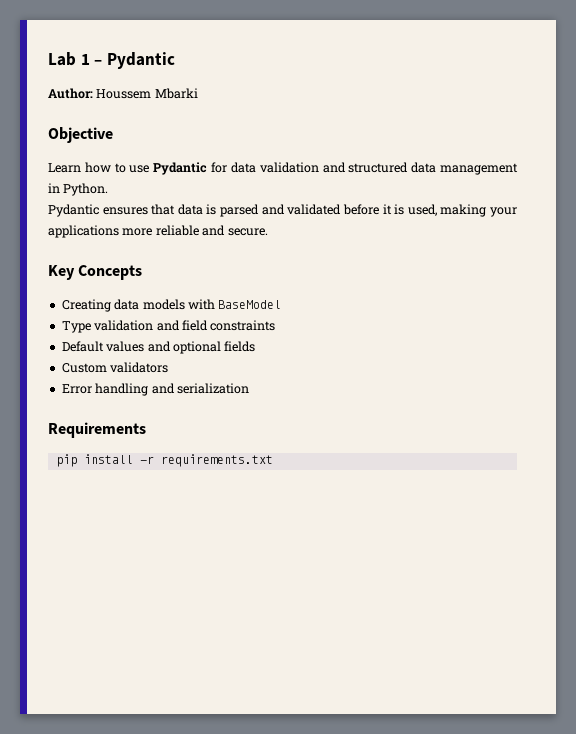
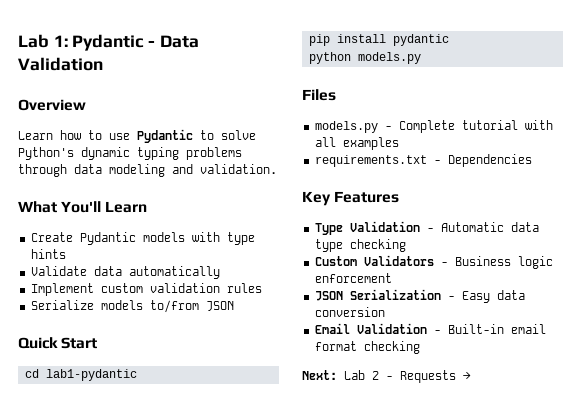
[48,52,175,69] [48,88,198,99] [48,127,113,143] Lab 1 – Pydantic // Author: Houssem Mbarki // Objective -> [18,34,199,51] [18,57,103,71] [18,99,86,111] Lab 1: Pydantic - Data Validation // Overview
[211,162,518,175] [48,183,109,196] [48,204,518,217] [48,225,268,238] [48,265,143,280] [61,299,282,312] [61,320,276,333] [61,341,256,354] [61,362,169,373] [61,383,249,396] [48,422,146,438] [55,454,273,467] for data validation and structured data management in Python. // Pydantic ensures that data is parsed and validated before it is used, making your applications more reliable and secure. // Key Concepts // Creating data models with BaseModel // Type validation and field constraints // Default values and optional fields // Custom validators // Error handling and serialization // Requirements // pip install -r requirements.txt -> [200,130,256,140] [18,147,242,160] [18,164,277,177] [18,201,148,213] [30,232,255,245] [30,249,66,259] [30,266,220,279] [30,283,262,296] [30,300,234,313] [18,337,98,349] [24,369,137,381] [308,34,449,46] [308,52,421,64] [302,89,336,101] [314,120,553,133] [314,137,399,150] [314,154,532,167] [302,191,400,206] [314,221,539,235] [314,239,406,252] [314,255,553,269] [314,273,392,283] [314,289,525,303] [314,307,385,317] [314,323,546,334] [314,341,420,354] [302,370,471,383] to solve Python's dynamic typing problems through data modeling and validation. // What You'll Learn // Create Pydantic models with type hints // Validate data automatically // Implement custom validation rules // Serialize models to/from JSON // Quick Start // cd lab1-pydantic // pip install pydantic // python models.py // Files // models.py - Complete tutorial with all examples // requirements.txt - Dependencies // Key Features // Type Validation - Automatic data type checking // Custom Validators - Business logic enforcement // JSON Serialization - Easy data conversion // Email Validation - Built-in email format checking // Next: Lab 2 - Requests →

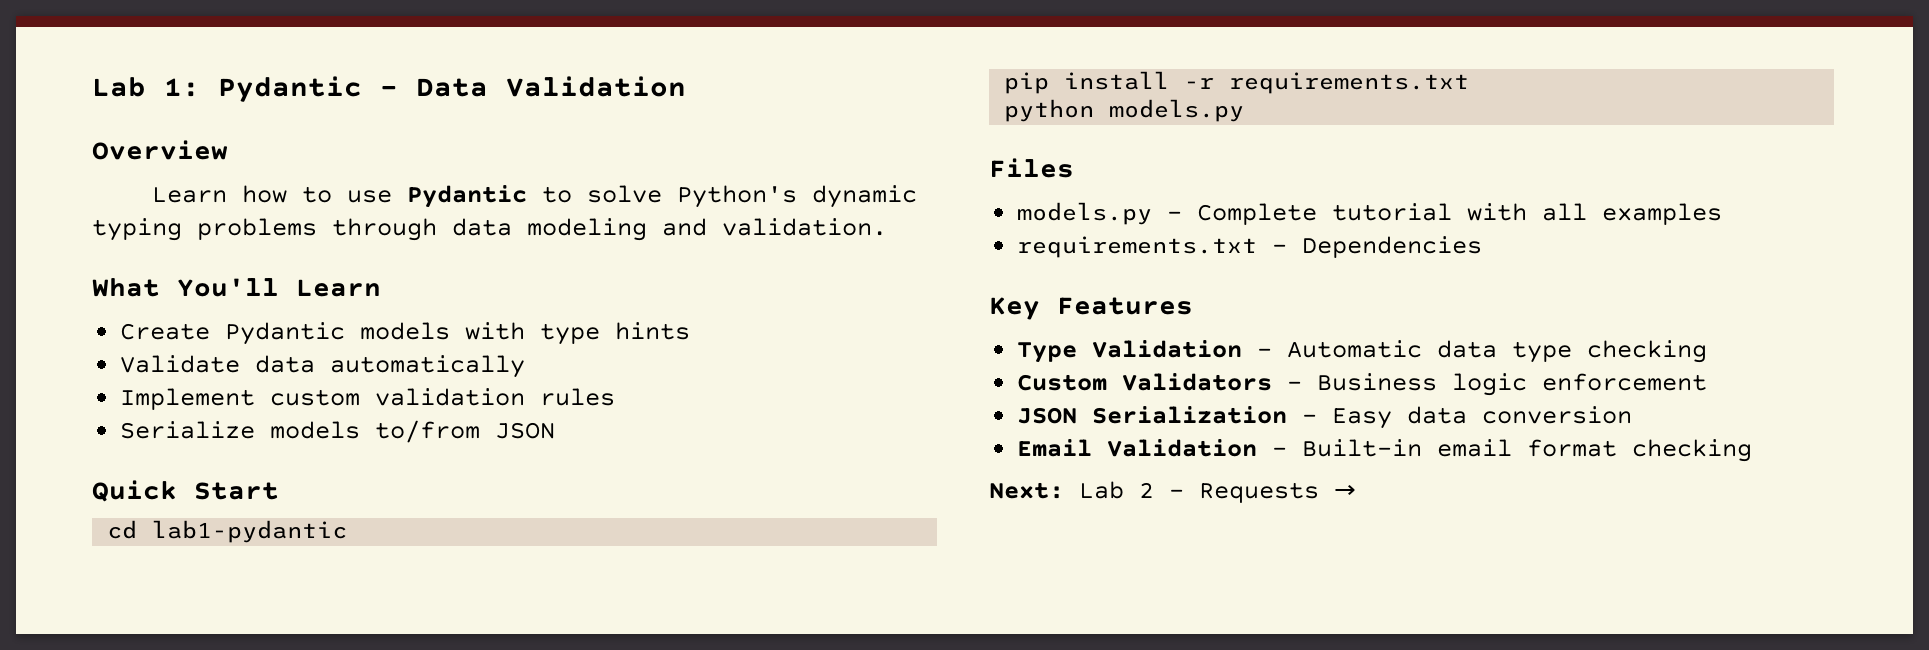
[392,34,449,46] pydantic -> [1184,72,1470,94] -r requirements.txt

